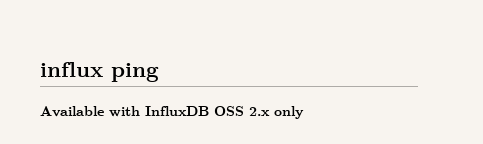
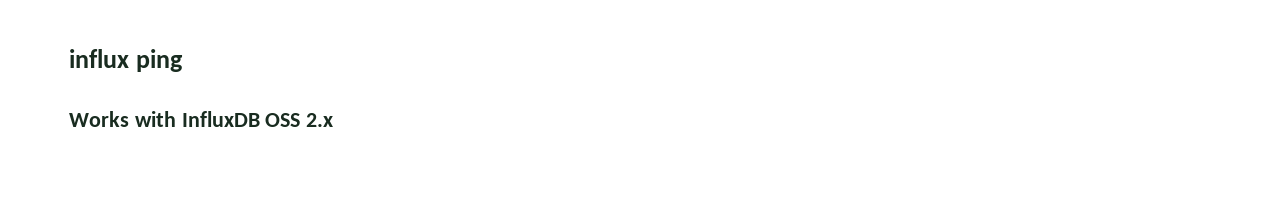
[40,106,104,117] Available -> [69,111,129,127] Works
[274,106,304,119] only -> (334, 120) none

